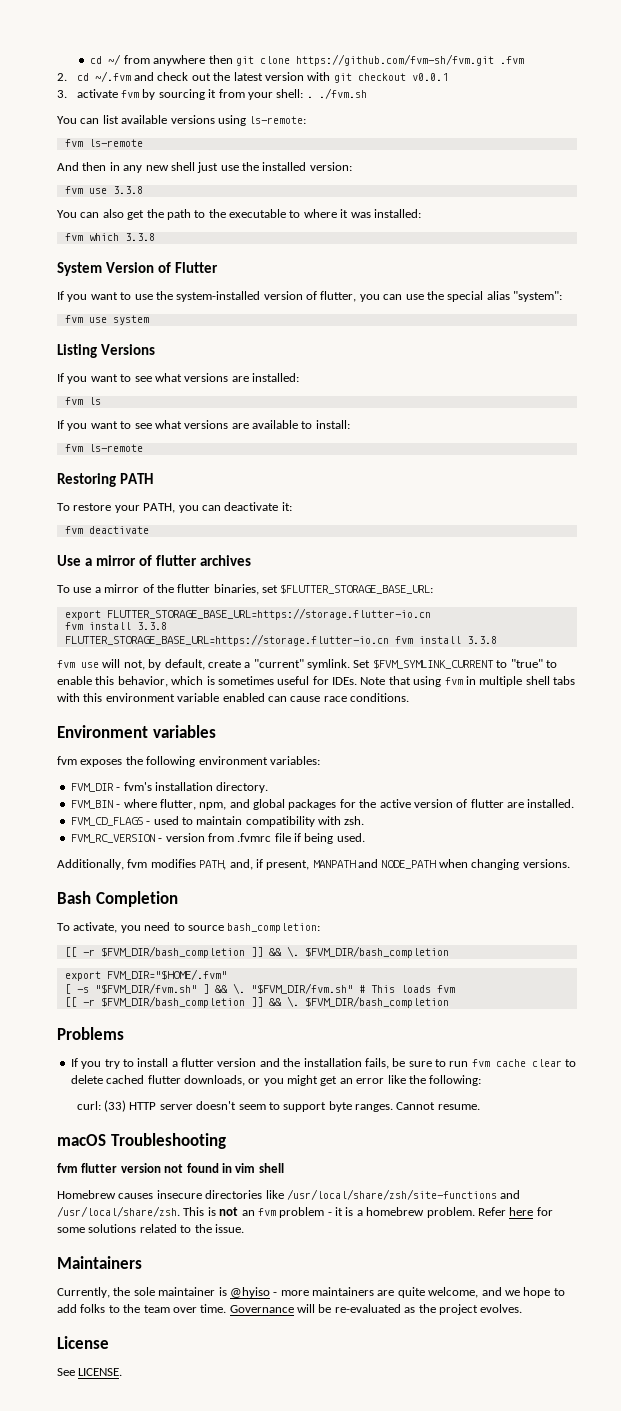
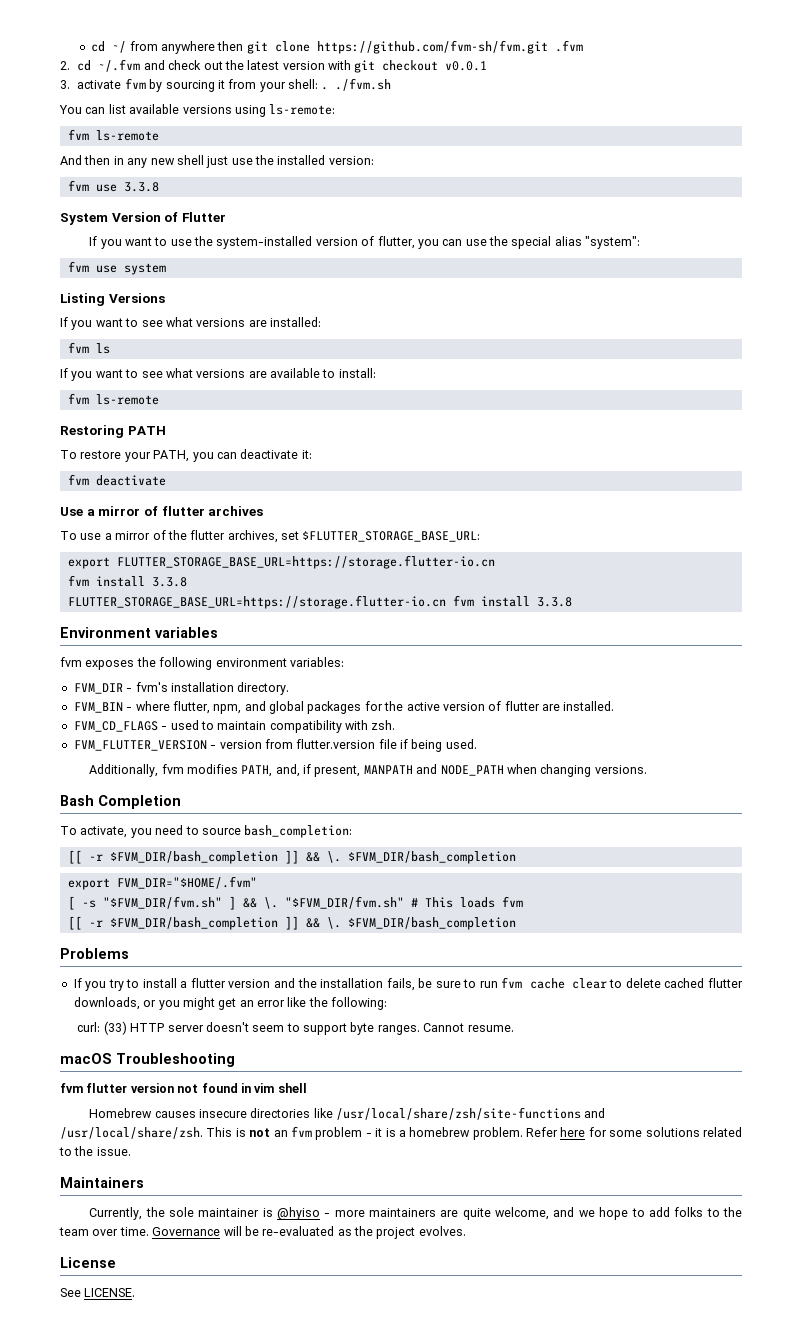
[57,209,421,220] [64,233,155,241] // You can also get the path to the executable to where it was installed: // fvm which 3.3.8 -> (159, 187) none
[213,584,259,595] binaries, -> [227,530,278,543] archives,
[57,659,557,670] [57,676,575,687] [57,693,409,702] // fvm use will not, by default, create a "current" symlink. Set $FVM_SYMLINK_CURRENT to "true" to enable this behavior, which is sometimes useful for IDEs. Note that using fvm in multiple shell tabs with this environment variable enabled can cause race conditions. -> (572, 602) none
[70,834,155,843] FVM_RC_VERSION -> [73,740,207,751] FVM_FLUTTER_VERSION
[237,833,272,842] .fvmrc -> [296,739,376,749] flutter.version

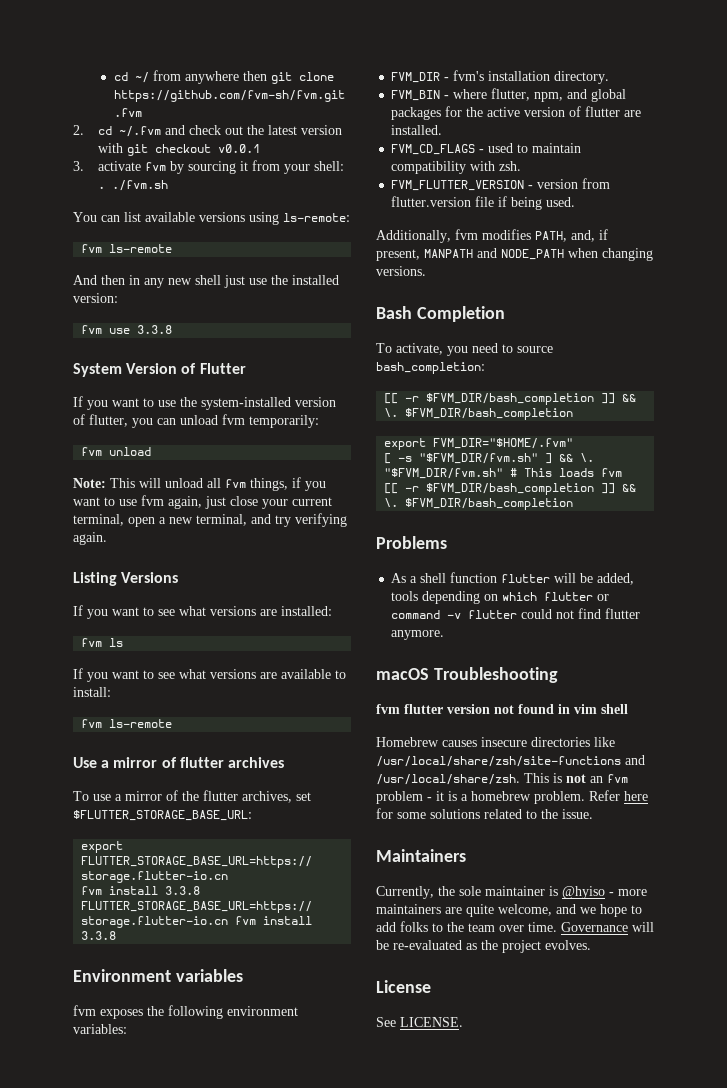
[465,236,641,249] [67,261,166,275] use the special alias "system": // fvm use system -> [180,414,319,428] [81,447,152,456] [73,477,326,491] [73,495,332,509] [73,513,347,527] [73,532,107,545] unload fvm temporarily: // fvm unload // Note: This will unload all fvm things, if you want to use fvm again, just close your current terminal, open a new terminal, and try verifying again.
[60,425,166,438] [60,449,312,462] [67,474,166,486] // Restoring PATH // To restore your PATH, you can deactivate it: // fvm deactivate -> (173, 723) none
[73,977,743,991] [73,997,388,1010] [77,1021,514,1035] If you try to install a flutter version and the installation fails, be sure to run fvm cache clear to delete cached flutter downloads, or you might get an error like the following: // curl: (33) HTTP server doesn't seem to support byte ranges. Cannot resume. -> [391,572,635,585] [391,591,610,604] [391,608,641,619] [391,630,445,640] As a shell function flutter will be added, tools depending on which flutter or command -v flutter could not find flutter anymore.

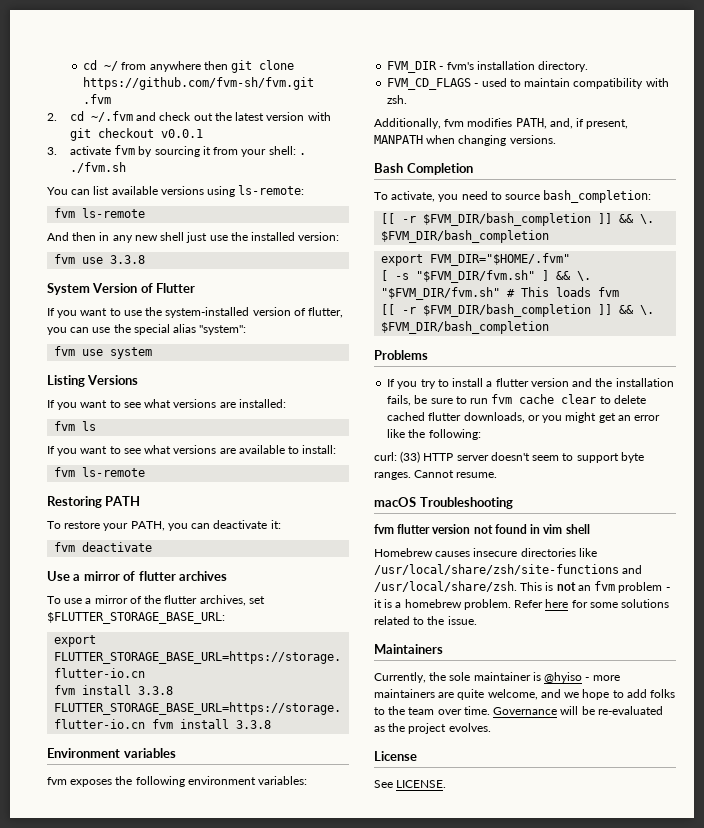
[180,414,319,428] [81,447,152,456] [73,477,326,491] [73,495,332,509] [73,513,347,527] [73,532,107,545] unload fvm temporarily: // fvm unload // Note: This will unload all fvm things, if you want to use fvm again, just close your current terminal, open a new terminal, and try verifying again. -> [92,324,247,335] [54,346,153,359] use the special alias "system": // fvm use system
(173, 723) none -> [47,496,141,508] [47,520,281,531] [54,542,153,552] // Restoring PATH // To restore your PATH, you can deactivate it: // fvm deactivate
[391,88,627,102] [391,106,642,120] [391,125,443,135] // FVM_BIN - where flutter, npm, and global packages for the active version of flutter are installed. -> (589, 66) none
[391,178,611,191] [391,196,576,210] // FVM_FLUTTER_VERSION - version from flutter.version file if being used. -> (408, 99) none
[477,248,564,260] and NODE_PATH -> (423, 139) none
[391,572,635,585] [391,591,610,604] [391,608,641,619] [391,630,445,640] As a shell function flutter will be added, tools depending on which flutter or command -v flutter could not find flutter anymore. -> [387,378,674,389] [387,394,646,406] [387,412,661,423] [387,429,481,440] [374,451,644,463] [374,470,498,480] If you try to install a flutter version and the installation fails, be sure to run fvm cache clear to delete cached flutter downloads, or you might get an error like the following: // curl: (33) HTTP server doesn't seem to support byte ranges. Cannot resume.

